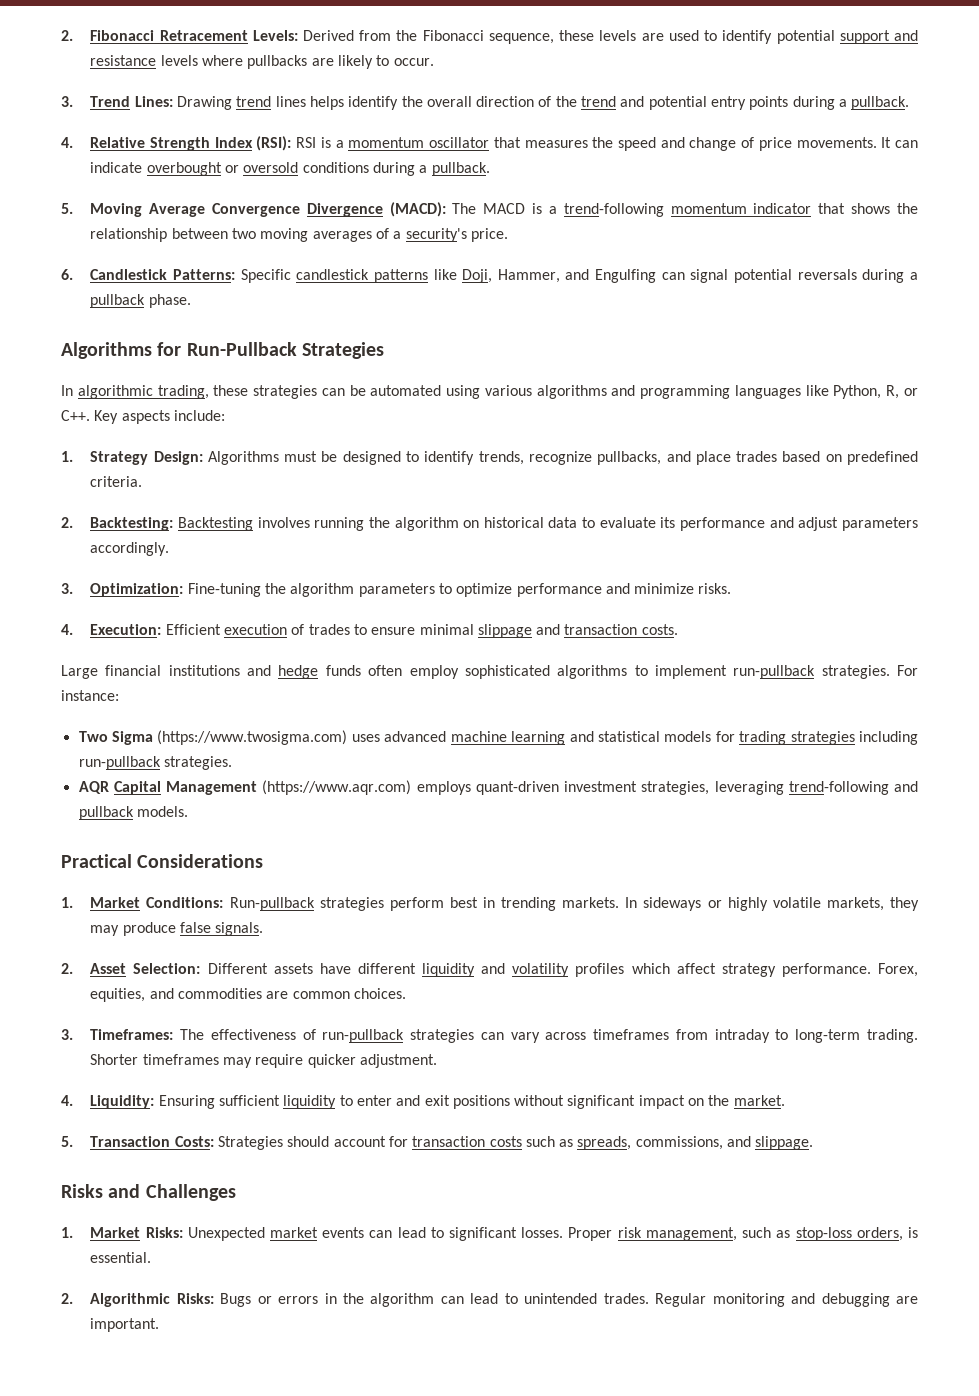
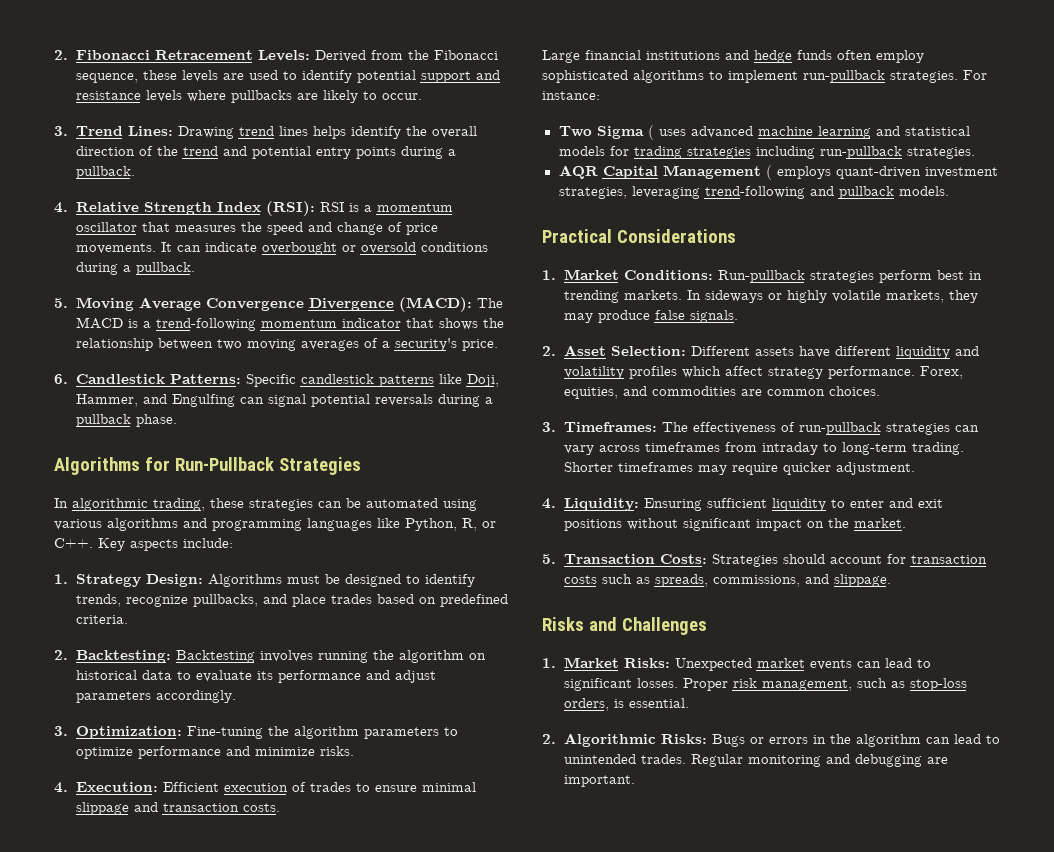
[157,730,348,745] (https://www.twosigma.com) -> [647,125,654,140] (
[262,780,412,795] (https://www.aqr.com) -> [765,165,772,180] (

